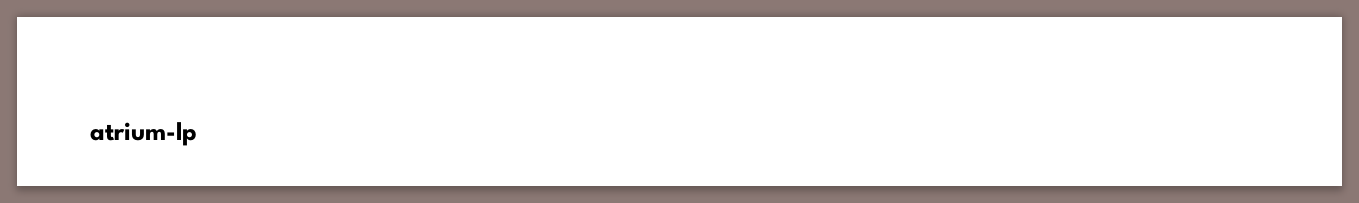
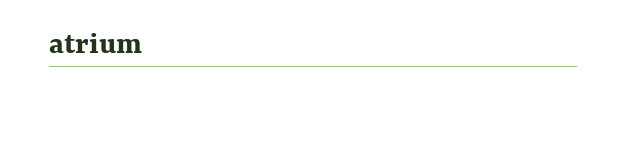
[90,122,197,146] atrium-lp -> [49,33,142,53] atrium

